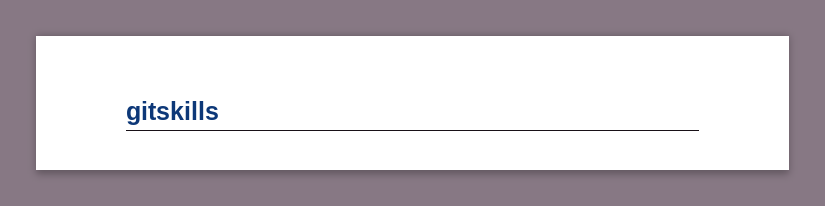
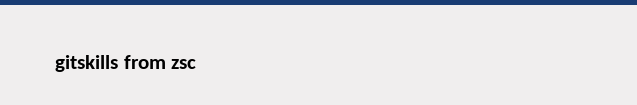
(219, 113) none -> [123,55,197,69] from zsc

